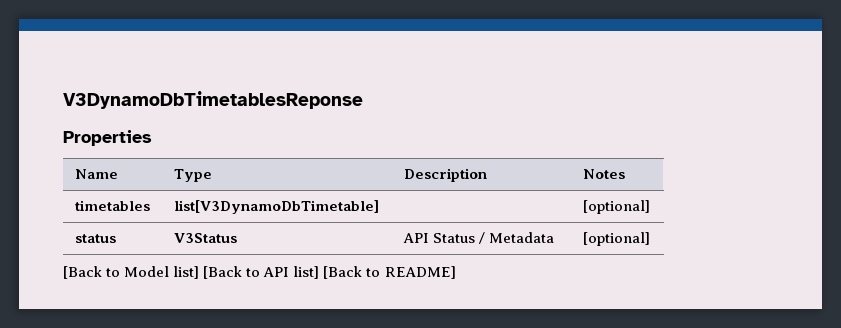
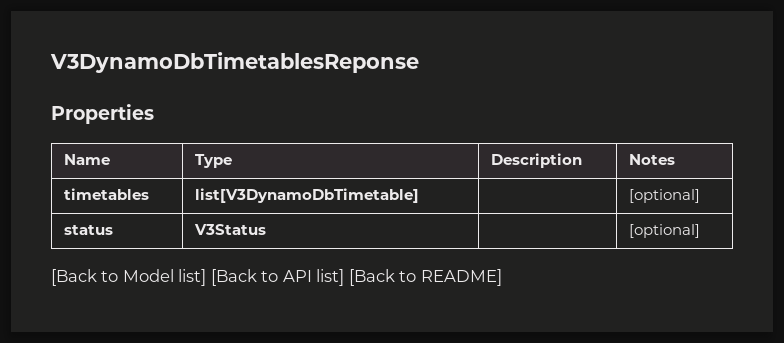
[402,232,555,244] API Status / Metadata -> (266, 229) none

